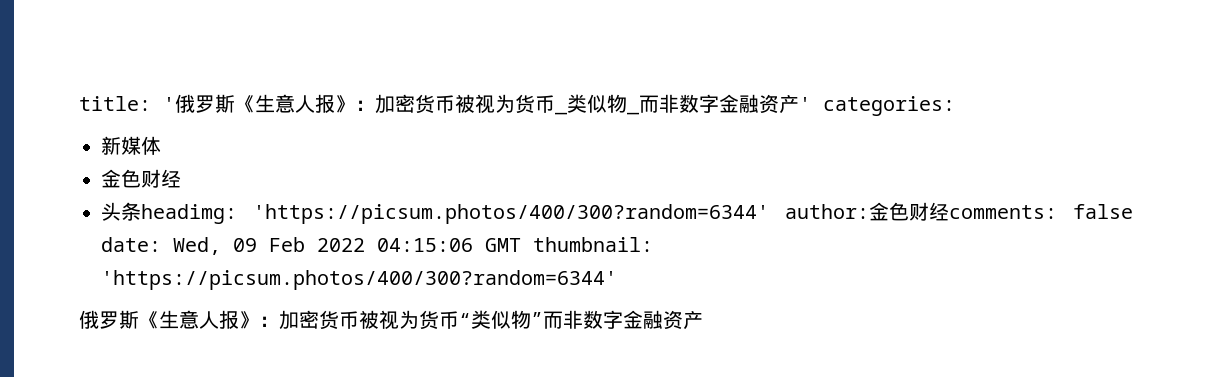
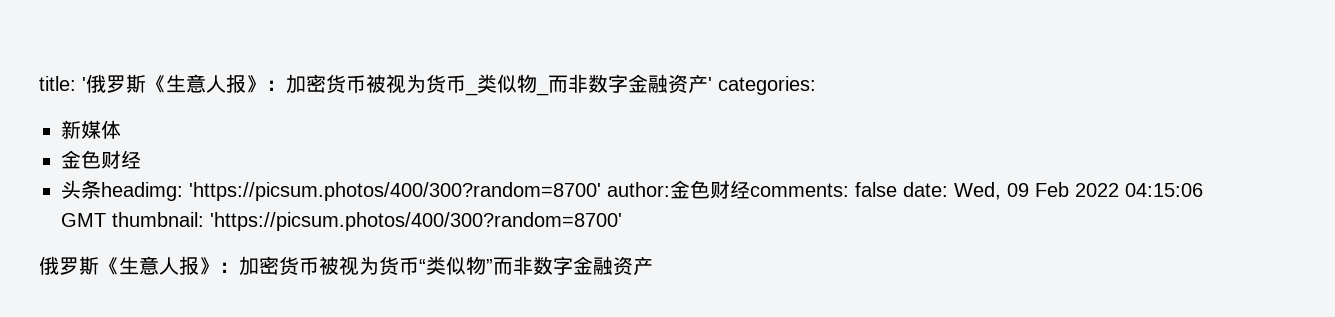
[253,204,769,224] 'https://picsum.photos/400/300?random=6344' -> [189,182,601,201] 'https://picsum.photos/400/300?random=8700'
[101,270,617,290] 'https://picsum.photos/400/300?random=6344' -> [210,212,622,231] 'https://picsum.photos/400/300?random=8700'

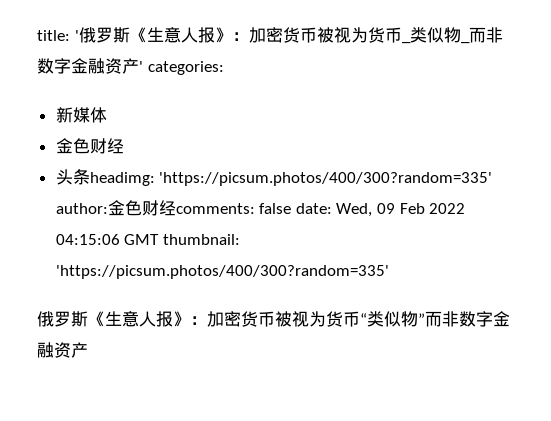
[189,182,601,201] 'https://picsum.photos/400/300?random=8700' -> [159,172,493,186] 'https://picsum.photos/400/300?random=335'
[210,212,622,231] 'https://picsum.photos/400/300?random=8700' -> [55,265,389,279] 'https://picsum.photos/400/300?random=335'

